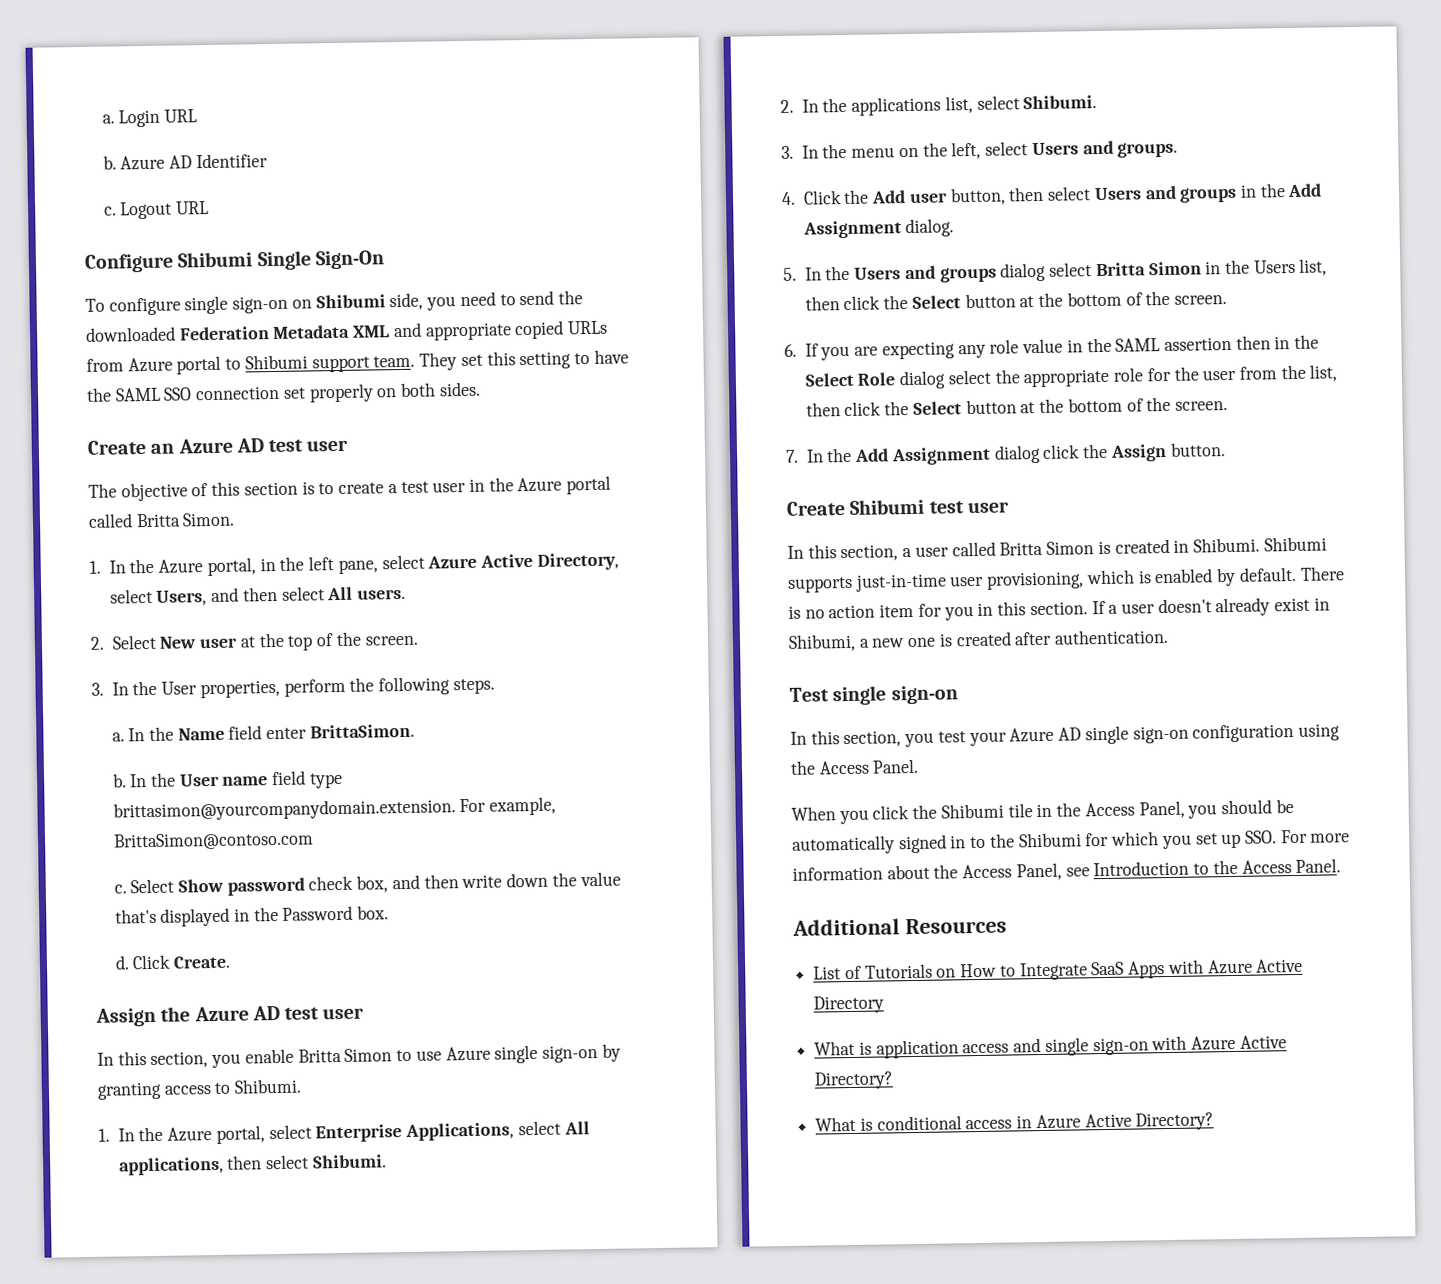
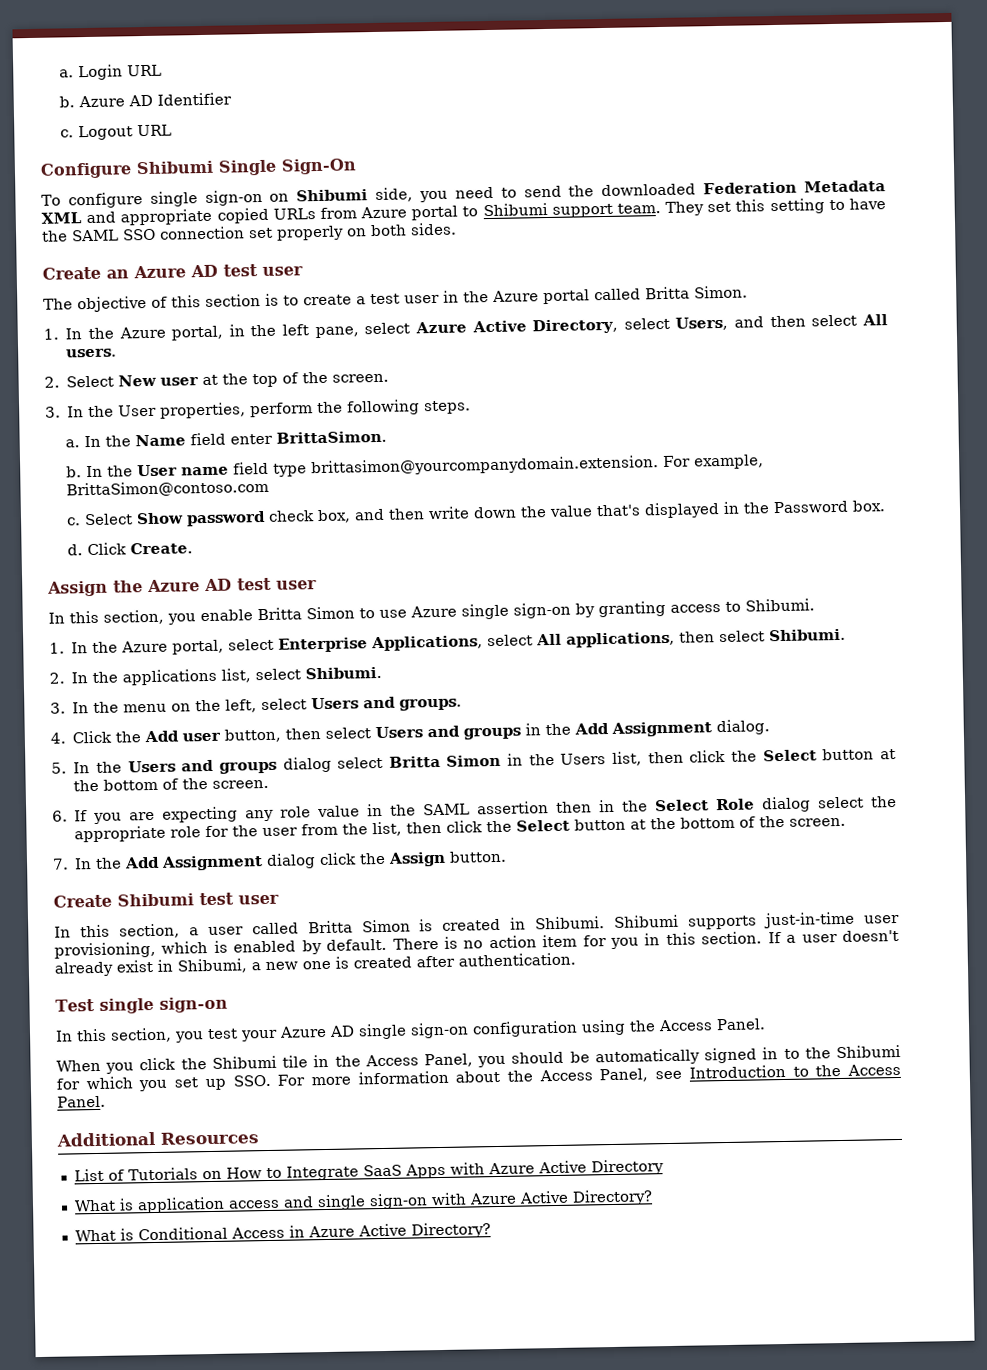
[876,1115,1013,1131] conditional access -> [137,1226,285,1241] Conditional Access

